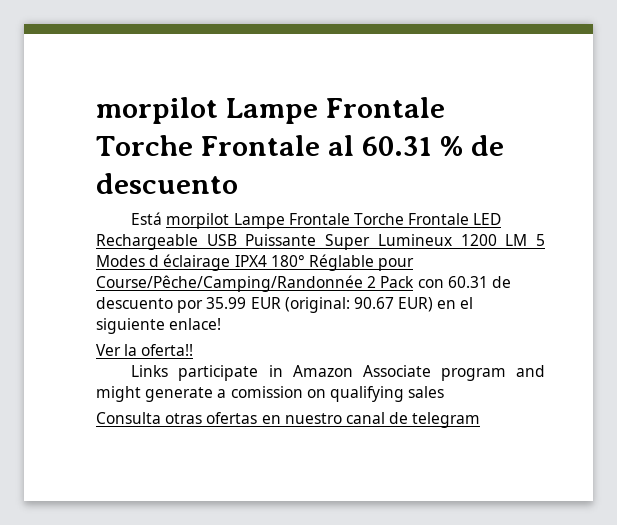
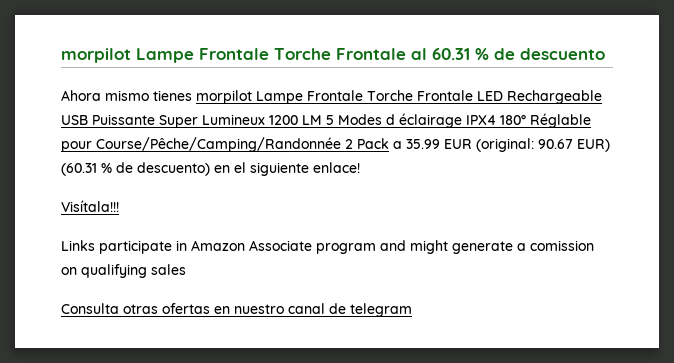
[131,212,163,225] Está -> [61,90,192,101] Ahora mismo tienes
[417,276,511,288] [96,297,204,313] con 60.31 de descuento por -> [393,141,402,149] a
(434, 304) none -> [61,162,210,176] (60.31 % de descuento)
[96,344,194,356] Ver la oferta!! -> [61,200,119,212] Visítala!!!

